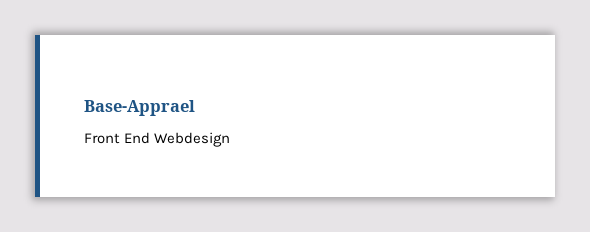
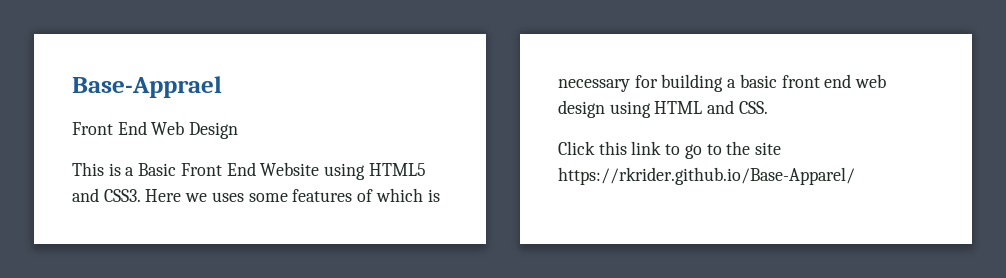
[154,132,231,147] Webdesign -> [151,121,239,139] [72,162,426,180] [72,188,440,202] [558,74,887,92] [558,100,768,118] [558,141,782,159] [558,167,855,185] Web Design // This is a Basic Front End Website using HTML5 and CSS3. Here we uses some features of which is necessary for building a basic front end web design using HTML and CSS. // Click this link to go to the site https://rkrider.github.io/Base-Apparel/

